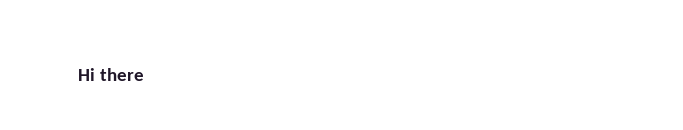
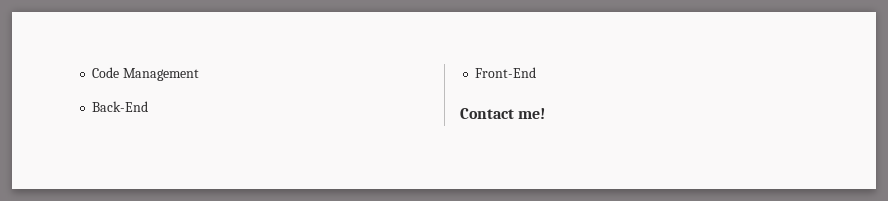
[78,68,144,81] Hi there -> [92,67,200,81] [92,101,149,112] [475,67,537,78] [460,108,546,119] Code Management // Back-End // Front-End // Contact me!

